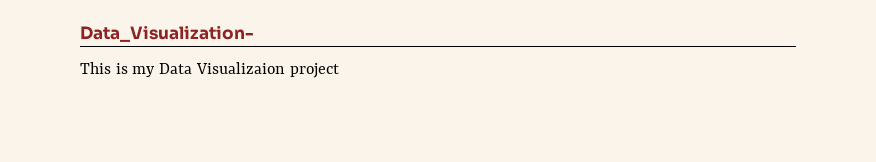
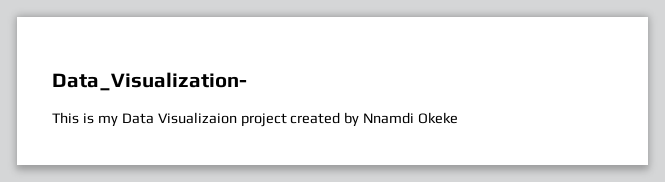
(339, 70) none -> [290,112,459,127] created by Nnamdi Okeke

